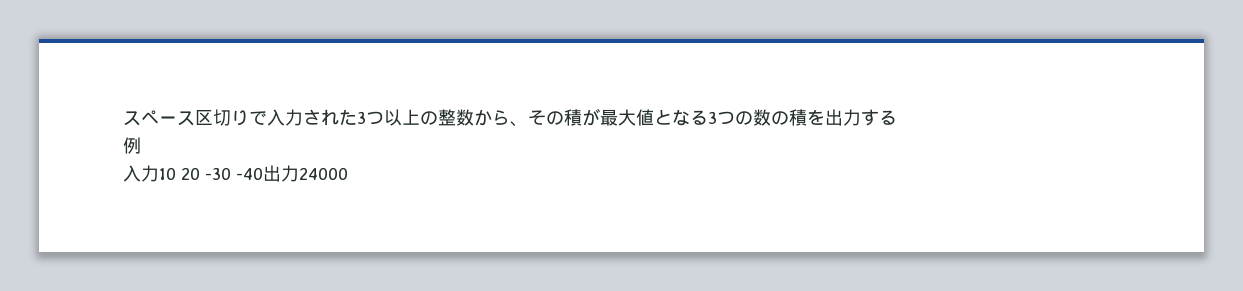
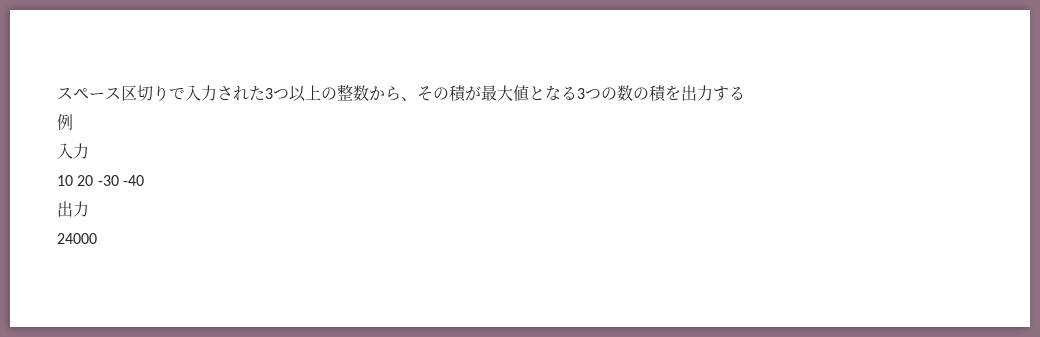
(159, 173) none -> (89, 151) //
[263,165,299,182] 出力 -> [57,201,89,217] // 出力 //

